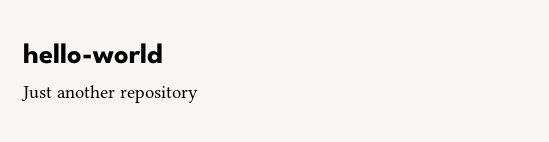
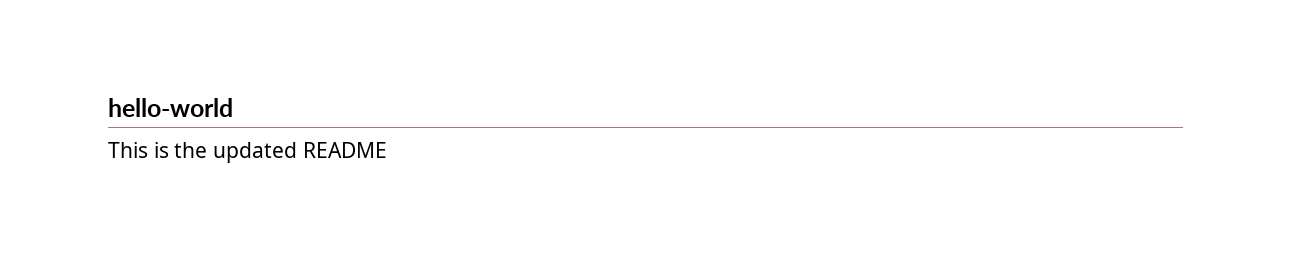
[21,85,198,103] Just another repository -> [108,142,387,163] This is the updated README

